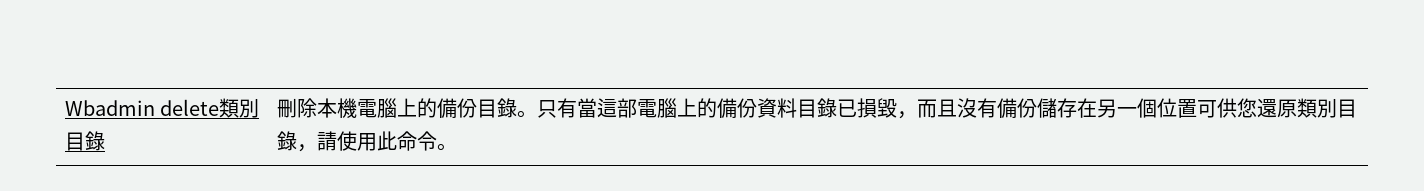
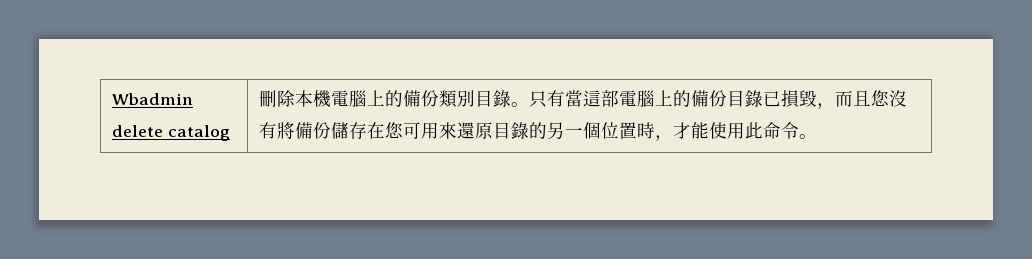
[219,98,260,118] [64,131,105,151] 類別目錄 -> [167,125,230,141] catalog
(477, 108) none -> [439,90,476,108] 類別
[756,98,797,118] 資料 -> (728, 98) none
[956,98,997,118] 沒有 -> [871,90,908,107] [259,122,296,139] 您沒有將
[1096,98,1357,118] [276,131,337,152] 另一個位置可供您還原類別目錄，請 -> [385,122,710,141] 您可用來還原目錄的另一個位置時，才能

